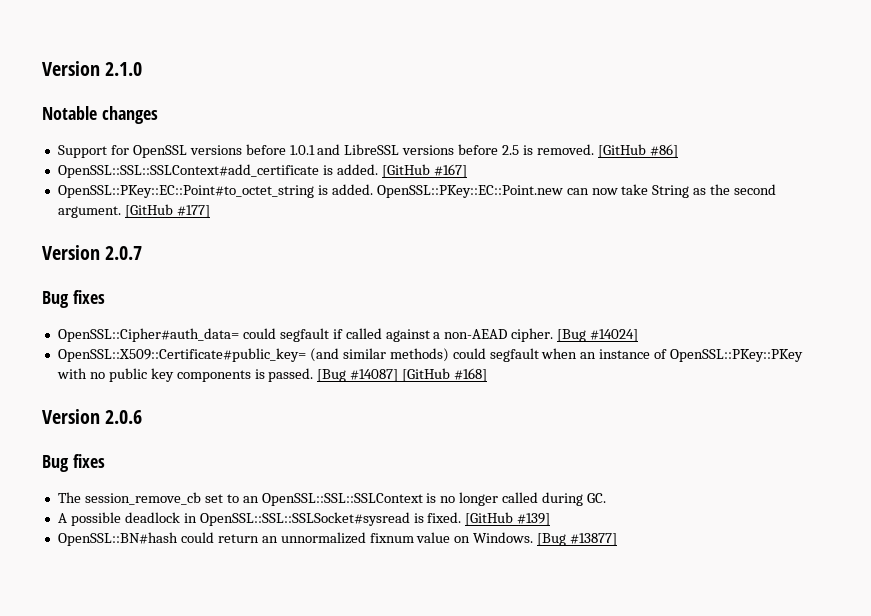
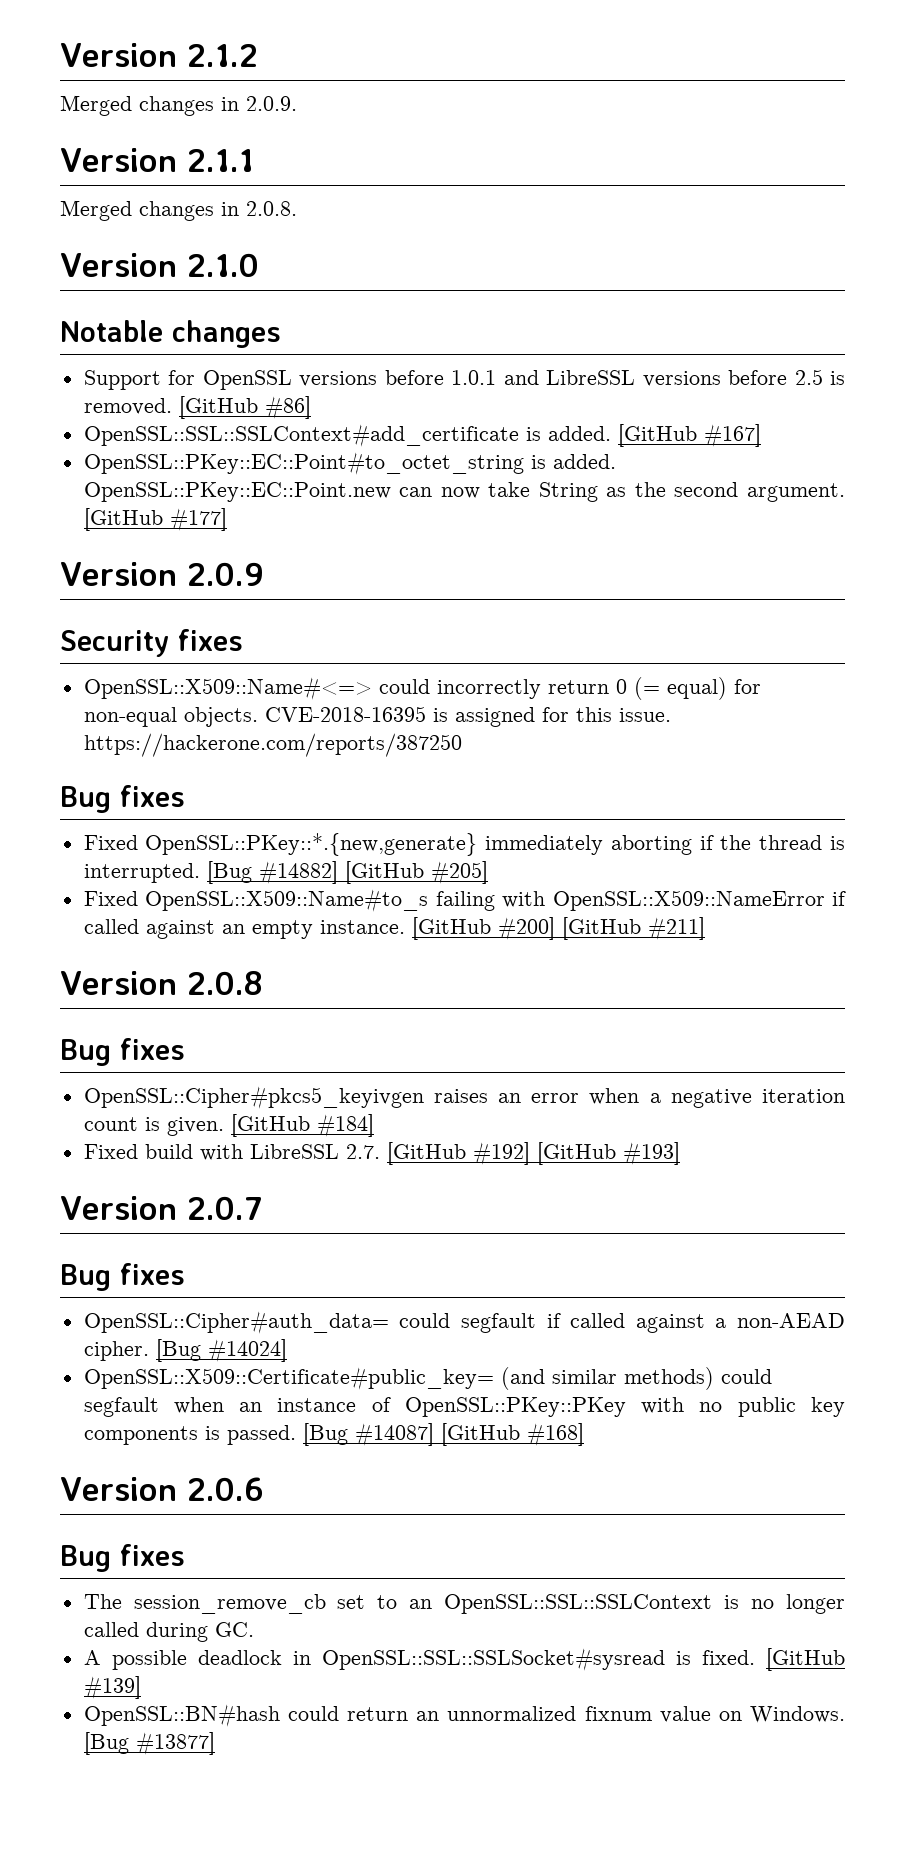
[42,61,100,76] Version -> [60,43,258,67] [60,95,297,116] [60,148,254,172] [60,200,297,221] [60,253,177,277] Version 2.1.2 // Merged changes in 2.0.9. // Version 2.1.1 // Merged changes in 2.0.8. // Version
(210, 211) none -> [60,562,264,586] [60,629,243,657] [83,677,761,700] [83,706,671,727] [83,733,462,757] [60,785,185,813] [83,833,846,856] [83,861,488,884] [83,889,847,912] [83,917,705,940] [60,971,263,995] [60,1038,185,1066] [83,1086,845,1109] [83,1114,374,1137] [83,1142,680,1165] // Version 2.0.9 // Security fixes // OpenSSL::X509::Name#<=> could incorrectly return 0 (= equal) for non-equal objects. CVE-2018-16395 is assigned for this issue. https://hackerone.com/reports/387250 // Bug fixes // Fixed OpenSSL::PKey::*.{new,generate} immediately aborting if the thread is interrupted. [Bug #14882] [GitHub #205] // Fixed OpenSSL::X509::Name#to_s failing with OpenSSL::X509::NameError if called against an empty instance. [GitHub #200] [GitHub #211] // Version 2.0.8 // Bug fixes // OpenSSL::Cipher#pkcs5_keyivgen raises an error when a negative iteration count is given. [GitHub #184] // Fixed build with LibreSSL 2.7. [GitHub #192] [GitHub #193]

